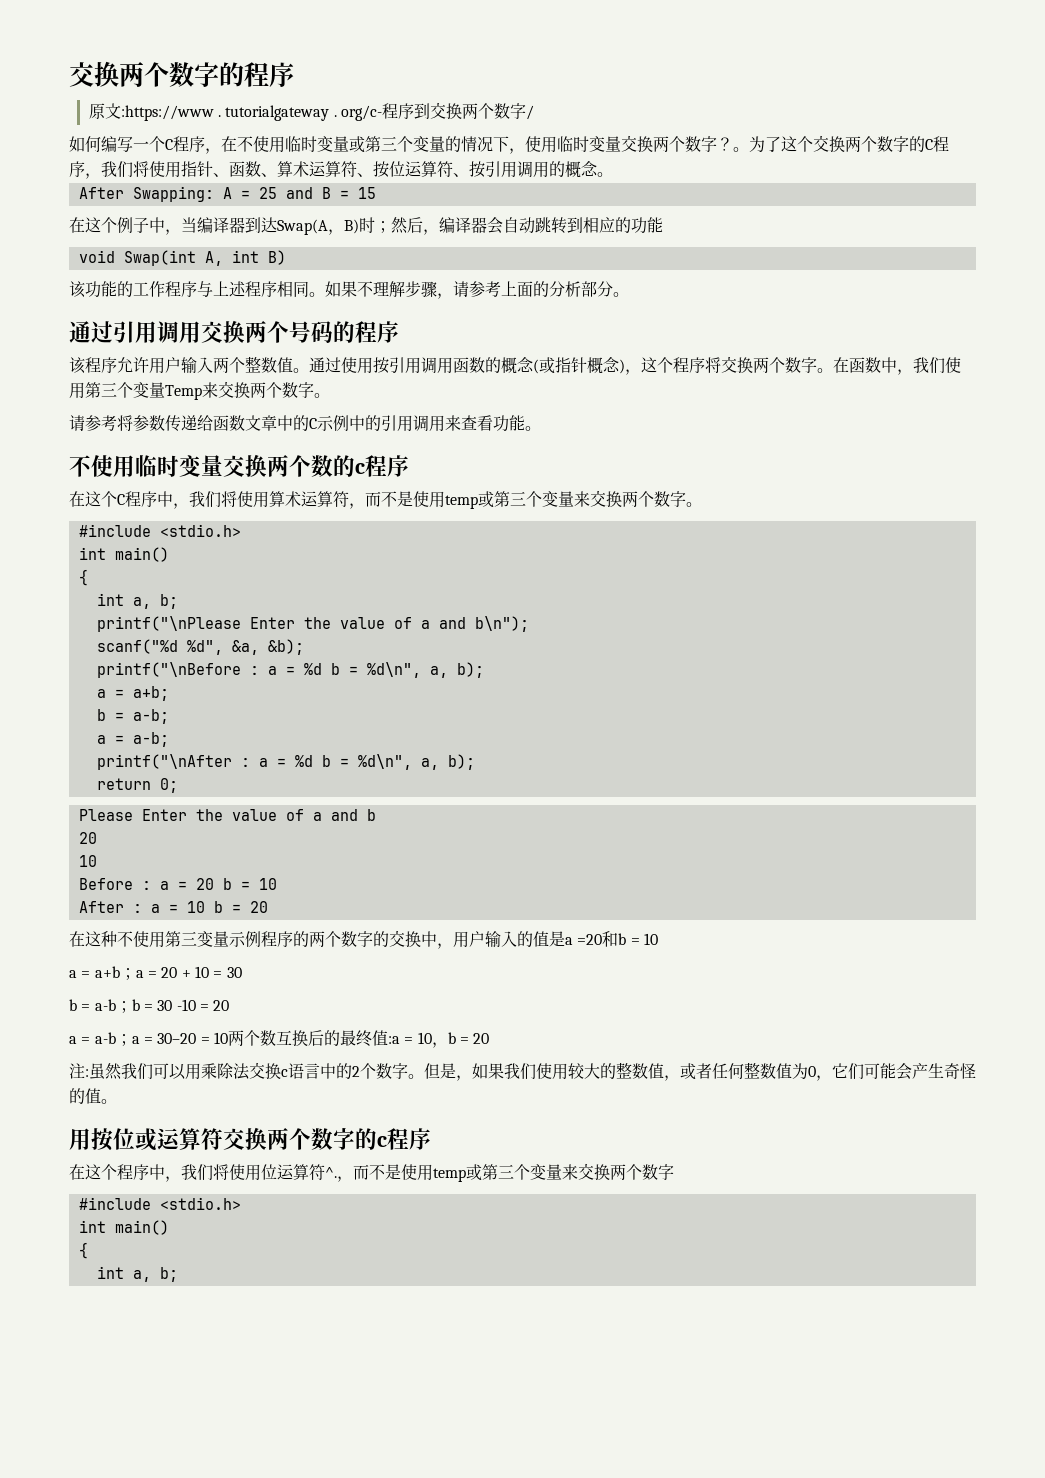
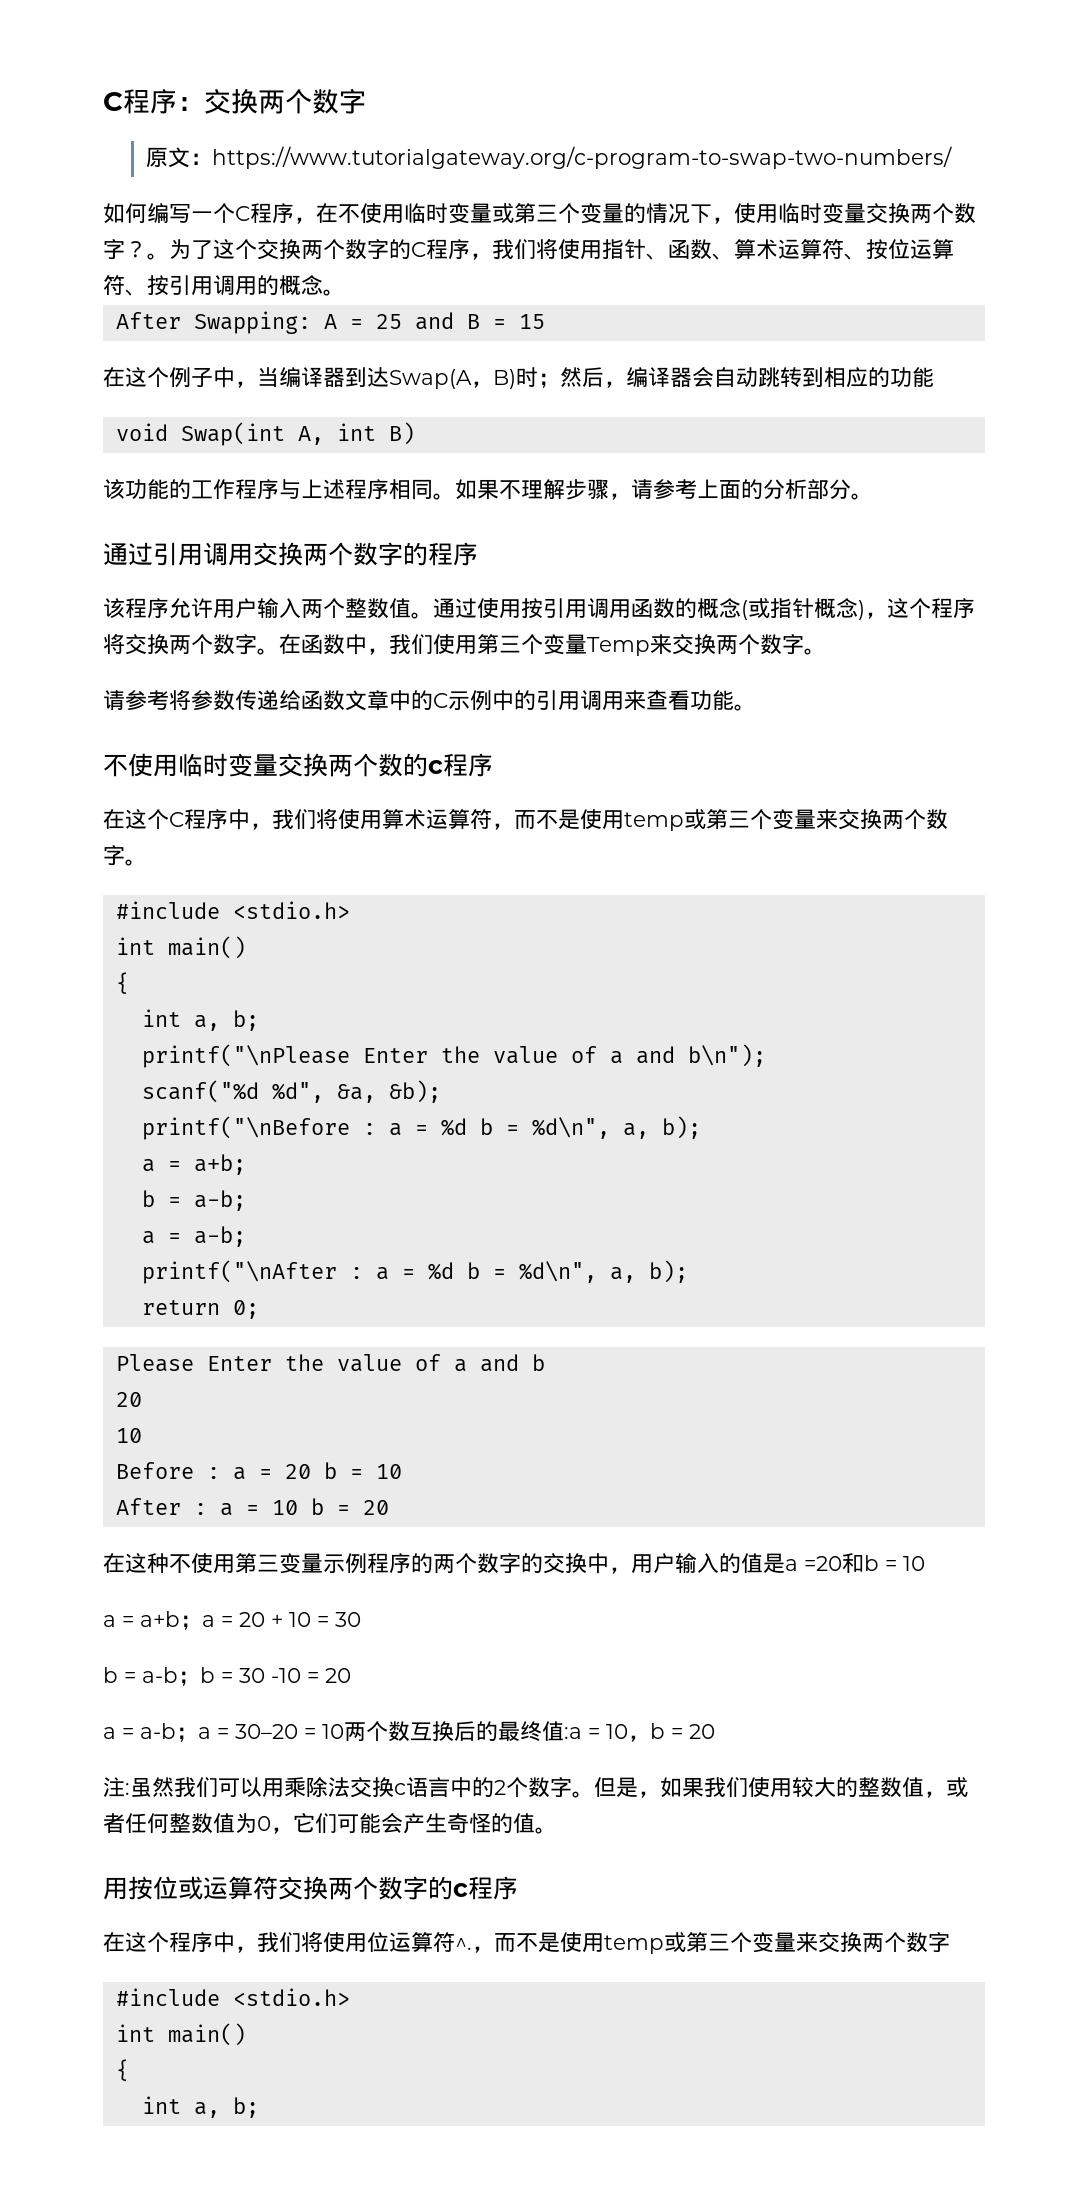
[69,61,294,87] 交换两个数字的程序 -> [103,88,366,114] C程序：交换两个数字
[120,102,534,121] :https://www . tutorialgateway . org/c-程序到交换两个数字/ -> [189,146,952,169] ：https://www.tutorialgateway.org/c-program-to-swap-two-numbers/
[289,321,333,343] 号码 -> [353,542,403,566] 数字

